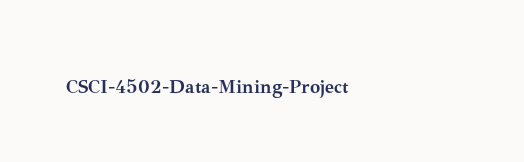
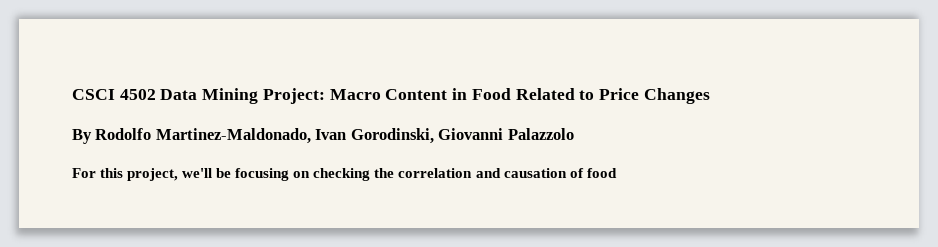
[66,79,349,98] CSCI-4502-Data-Mining-Project -> [72,88,710,104] [72,128,574,144] [72,168,617,181] CSCI 4502 Data Mining Project: Macro Content in Food Related to Price Changes // By Rodolfo Martinez-Maldonado, Ivan Gorodinski, Giovanni Palazzolo // For this project, we'll be focusing on checking the correlation and causation of food

